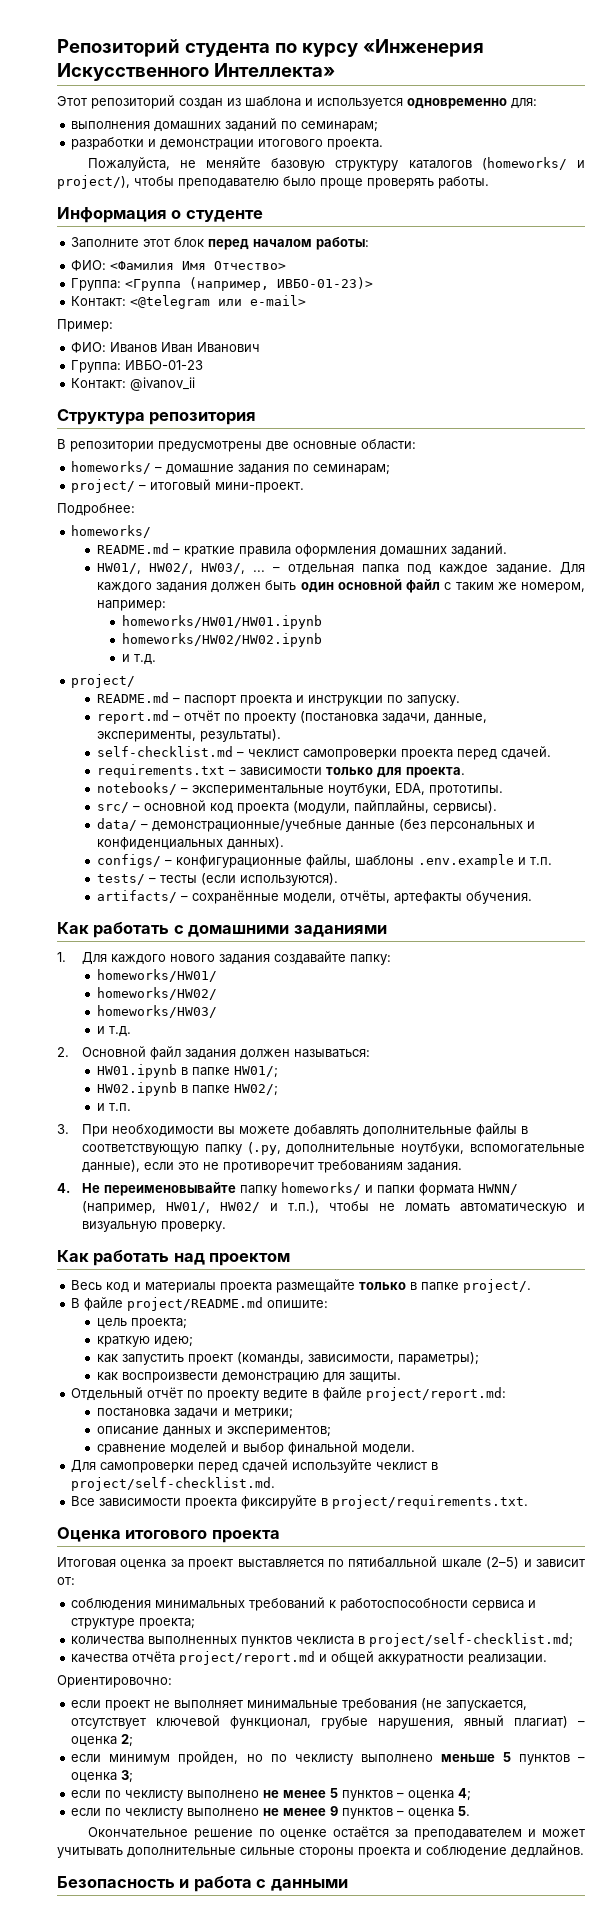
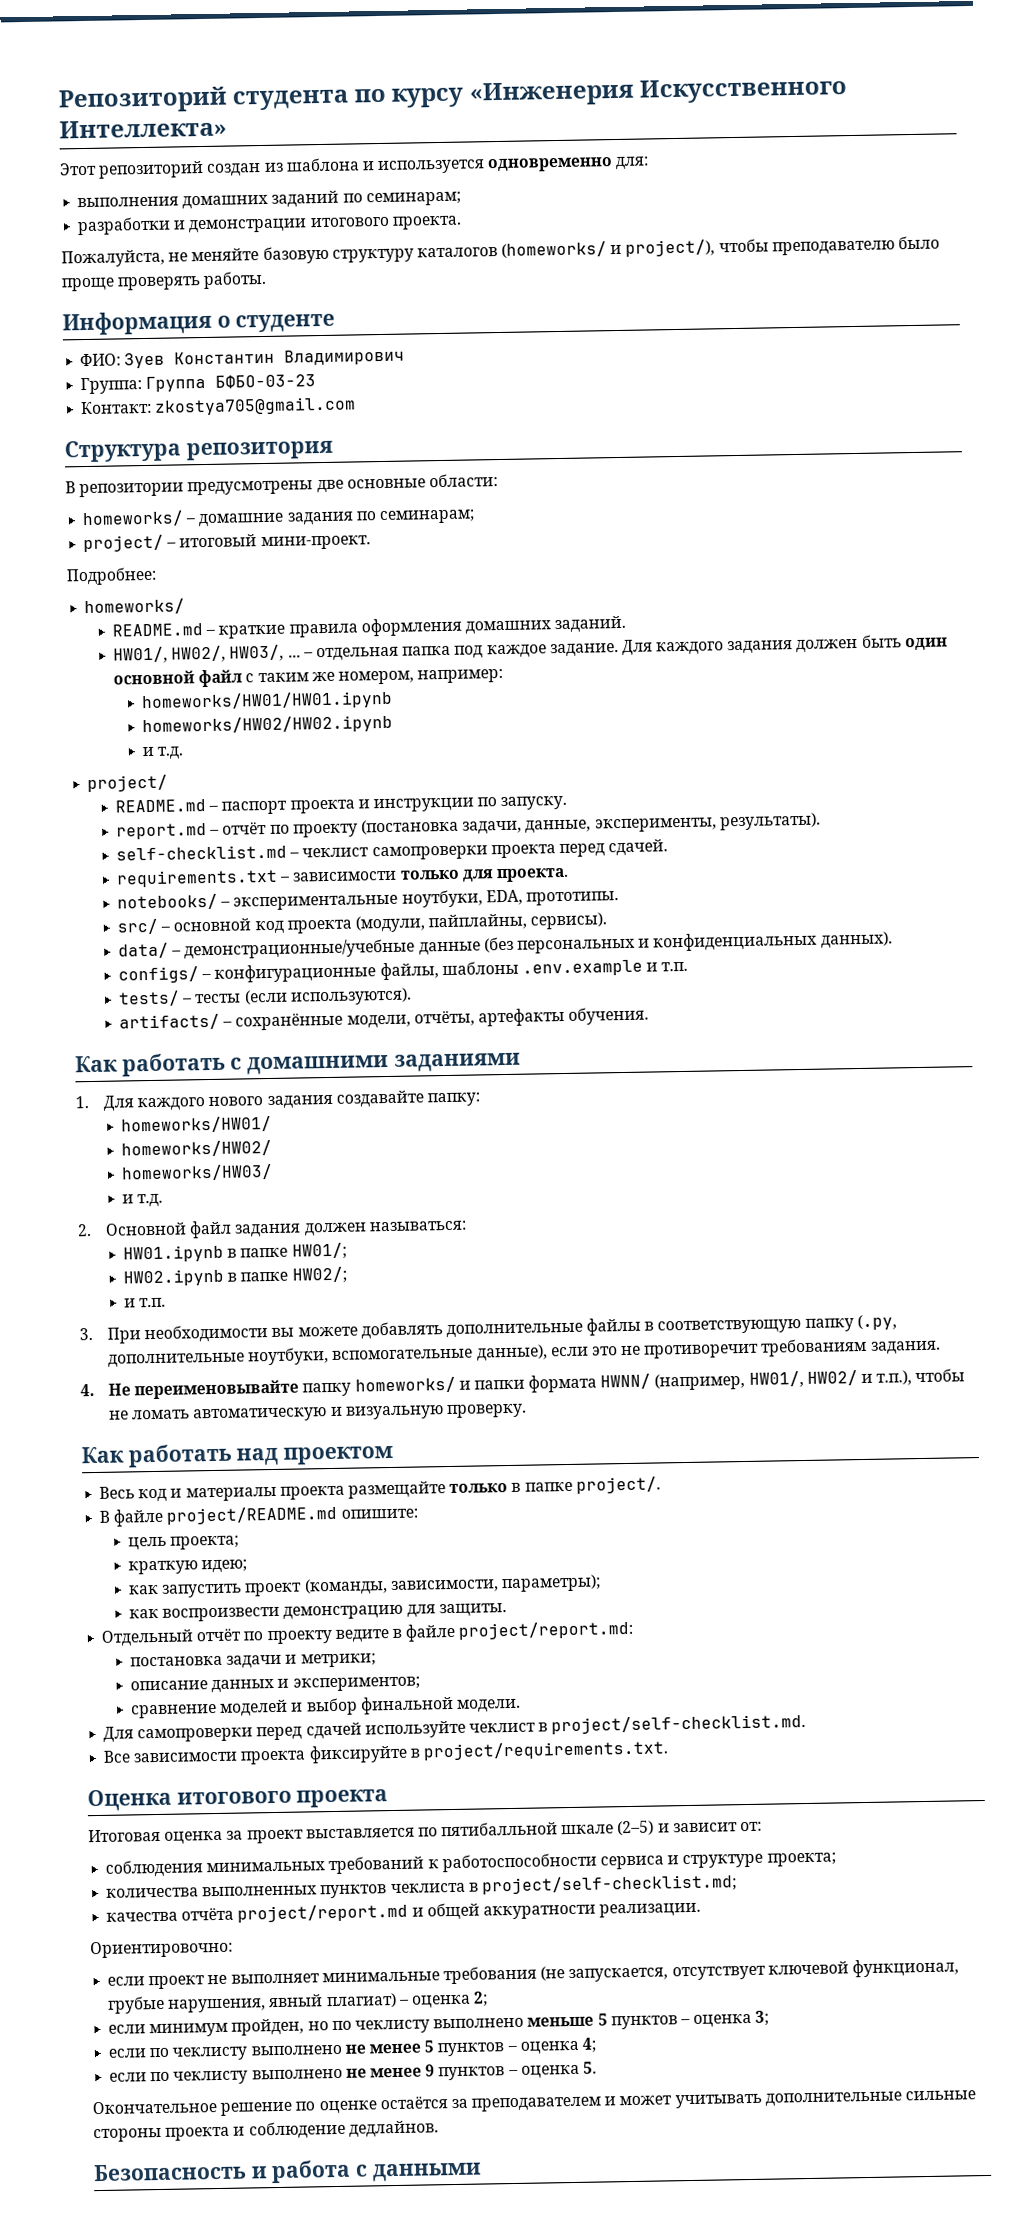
[71,237,370,250] [71,260,287,271] [71,277,374,291] [71,295,307,309] [57,319,113,332] [71,342,261,353] [71,360,204,373] [71,377,196,391] Заполните этот блок перед началом работы: // ФИО: <Фамилия Имя Отчество> // Группа: <Группа (например, ИВБО-01-23)> // Контакт: <@telegram или e-mail> // Пример: // ФИО: Иванов Иван Иванович // Группа: ИВБО-01-23 // Контакт: @ivanov_ii -> [80,348,406,369] [80,373,317,395] [80,396,357,416] ФИО: Зуев Константин Владимирович // Группа: Группа БФБО-03-23 // Контакт: zkostya705@gmail.com

